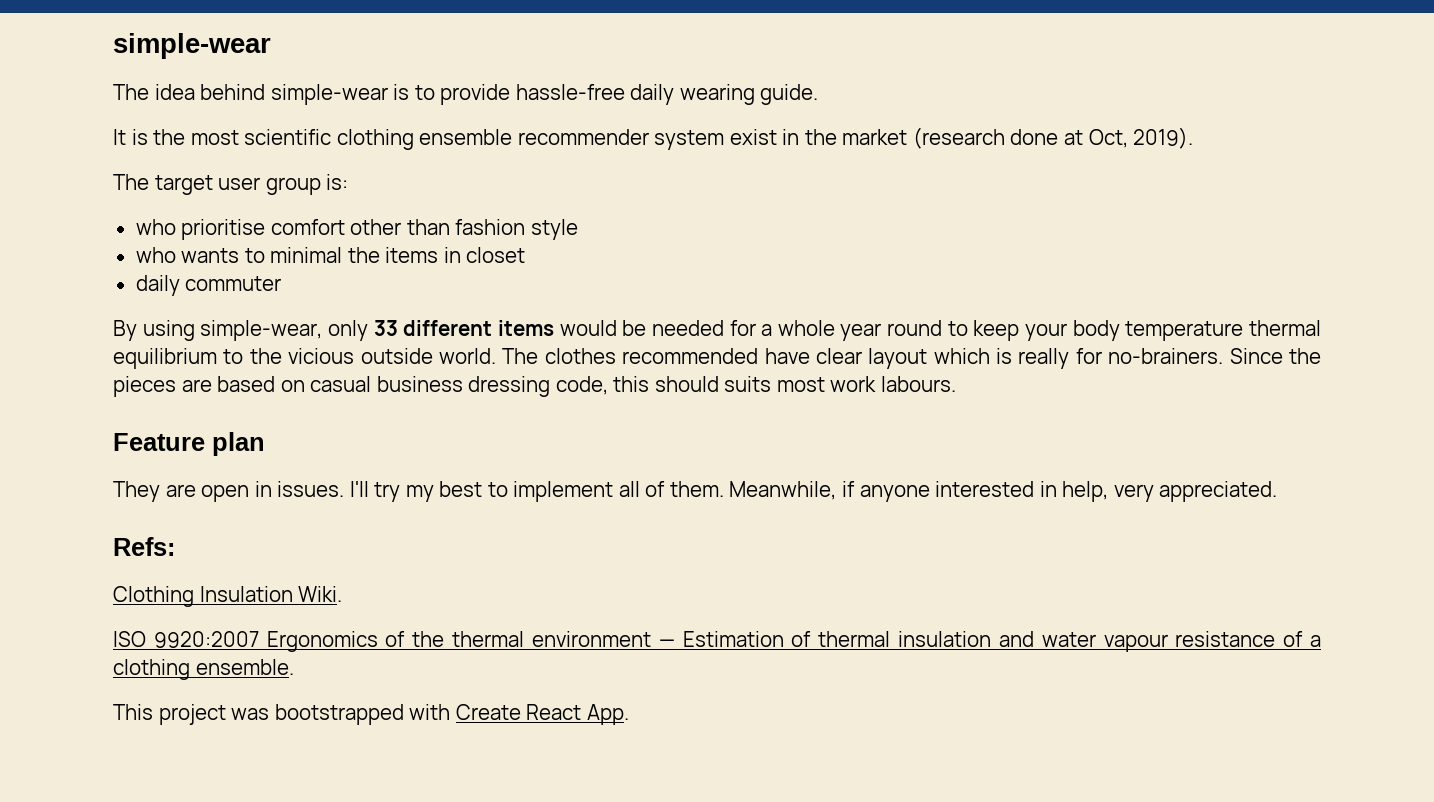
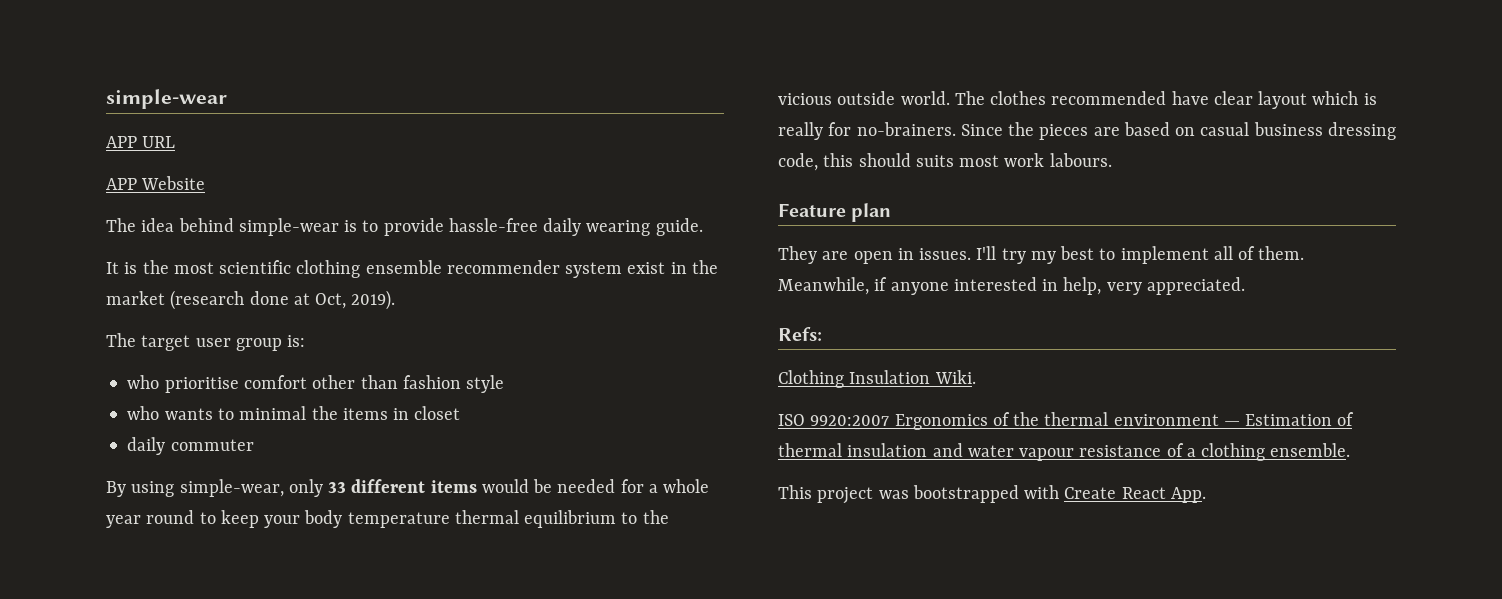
[113,33,271,59] simple-wear -> [106,89,227,109] [106,136,176,148] [106,176,206,190] simple-wear // APP URL // APP Website

